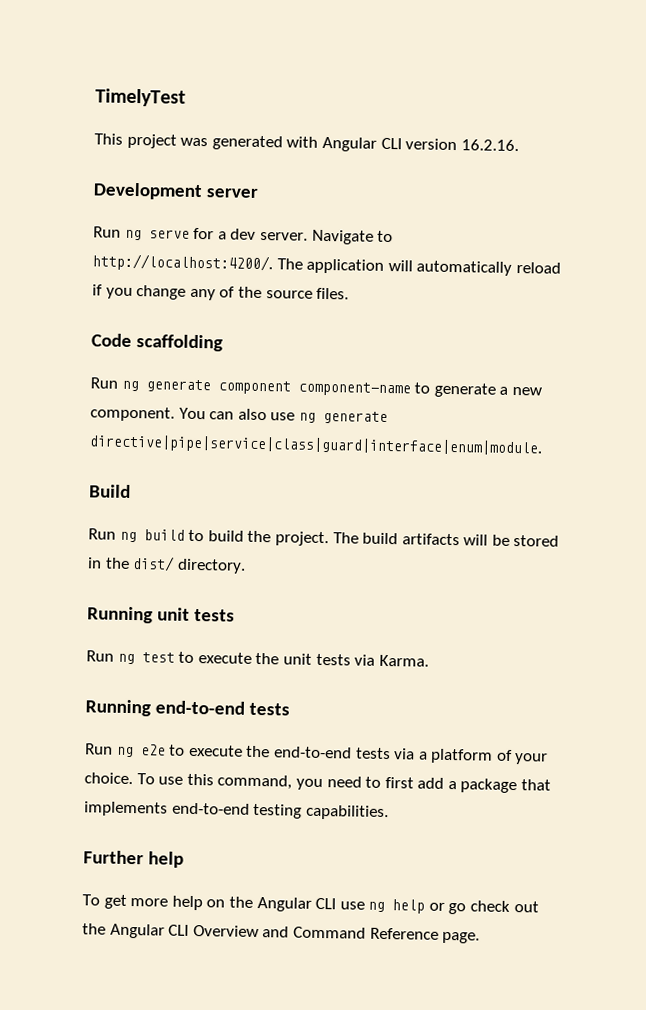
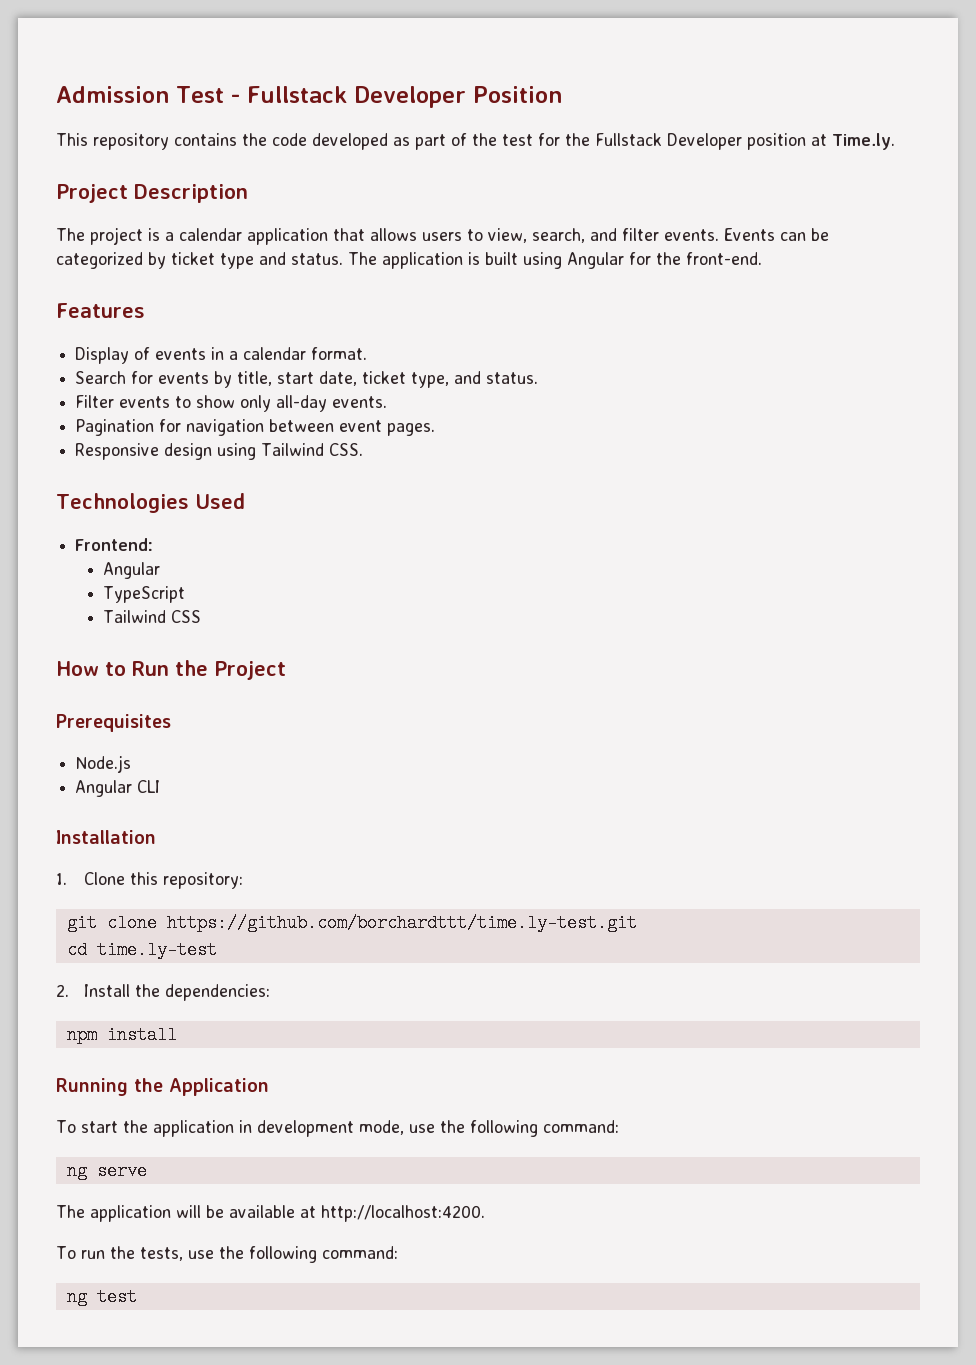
[95,88,186,107] [94,133,519,152] [93,182,258,201] [93,226,394,245] [92,253,561,276] [92,284,350,301] [91,333,223,352] [90,377,542,398] [90,406,388,424] [89,434,543,457] [89,484,131,498] [88,528,560,547] [87,556,246,574] [87,606,235,624] [86,650,429,667] [85,699,290,717] [85,743,549,765] [84,772,552,794] [84,801,389,821] [83,850,184,868] [82,894,539,915] [82,923,481,944] TimelyTest // This project was generated with Angular CLI version 16.2.16. // Development server // Run ng serve for a dev server. Navigate to http://localhost:4200/. The application will automatically reload if you change any of the source files. // Code scaffolding // Run ng generate component component-name to generate a new component. You can also use ng generate directive|pipe|service|class|guard|interface|enum|module. // Build // Run ng build to build the project. The build artifacts will be stored in the dist/ directory. // Running unit tests // Run ng test to execute the unit tests via Karma. // Running end-to-end tests // Run ng e2e to execute the end-to-end tests via a platform of your choice. To use this command, you need to first add a package that implements end-to-end testing capabilities. // Further help // To get more help on the Angular CLI use ng help or go check out the Angular CLI Overview and Command Reference page. -> [56,86,562,108] [56,133,895,150] [56,184,248,203] [56,227,829,245] [56,252,762,269] [56,303,145,318] [75,347,368,364] [75,371,539,388] [75,395,388,412] [75,419,436,436] [75,443,364,460] [56,493,245,513] [75,538,154,551] [103,562,161,579] [103,586,186,603] [103,610,202,623] [56,660,286,680] [56,714,171,732] [75,755,132,773] [75,780,161,797] [56,830,156,844] [56,872,244,889] [66,914,637,932] [66,941,217,959] [56,984,271,1001] [66,1026,177,1044] [56,1078,269,1096] [56,1120,619,1137] [66,1162,147,1180] [56,1205,485,1222] [56,1246,398,1263] [66,1288,137,1306] Admission Test - Fullstack Developer Position // This repository contains the code developed as part of the test for the Fullstack Developer position at Time.ly. // Project Description // The project is a calendar application that allows users to view, search, and filter events. Events can be categorized by ticket type and status. The application is built using Angular for the front-end. // Features // Display of events in a calendar format. // Search for events by title, start date, ticket type, and status. // Filter events to show only all-day events. // Pagination for navigation between event pages. // Responsive design using Tailwind CSS. // Technologies Used // Frontend: // Angular // TypeScript // Tailwind CSS // How to Run the Project // Prerequisites // Node.js // Angular CLI // Installation // 1. Clone this repository: // git clone https://github.com/borchardttt/time.ly-test.git // cd time.ly-test // 2. Install the dependencies: // npm install // Running the Application // To start the application in development mode, use the following command: // ng serve // The application will be available at http://localhost:4200. // To run the tests, use the following command: // ng test

